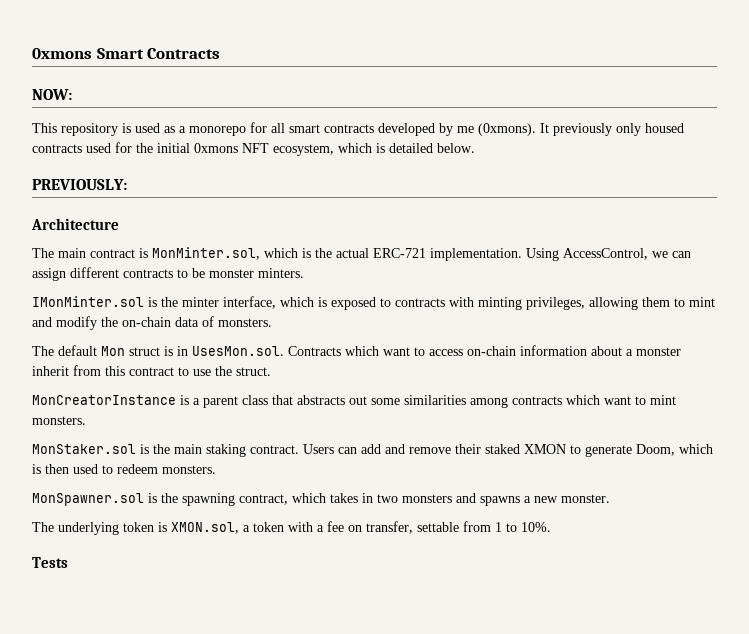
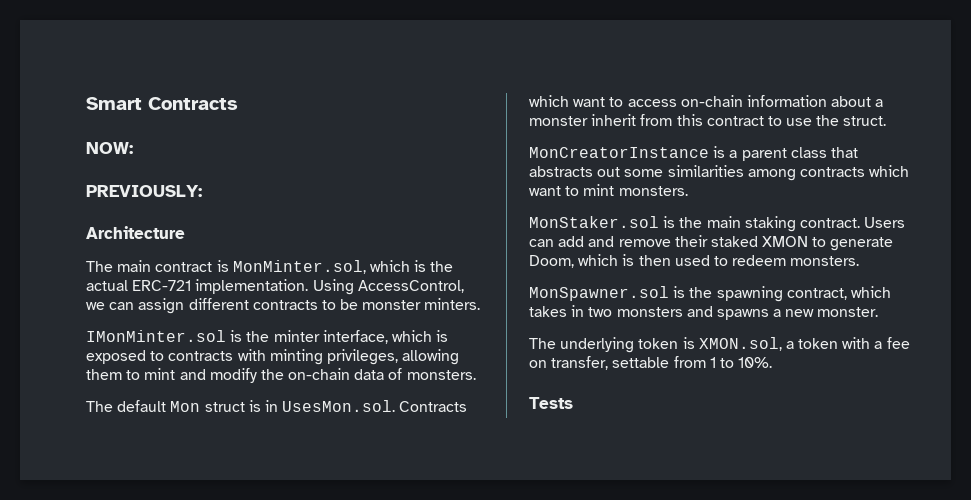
[32,48,92,59] 0xmons -> (86, 103) none
[32,122,684,136] [32,142,475,156] // This repository is used as a monorepo for all smart contracts developed by me (0xmons). It previously only housed contracts used for the initial 0xmons NFT ecosystem, which is detailed below. -> (133, 148) none

